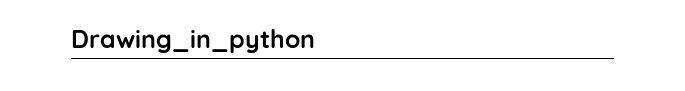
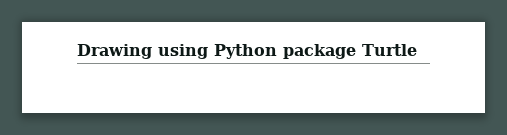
[71,29,315,53] Drawing_in_python -> [77,44,417,59] Drawing using Python package Turtle

